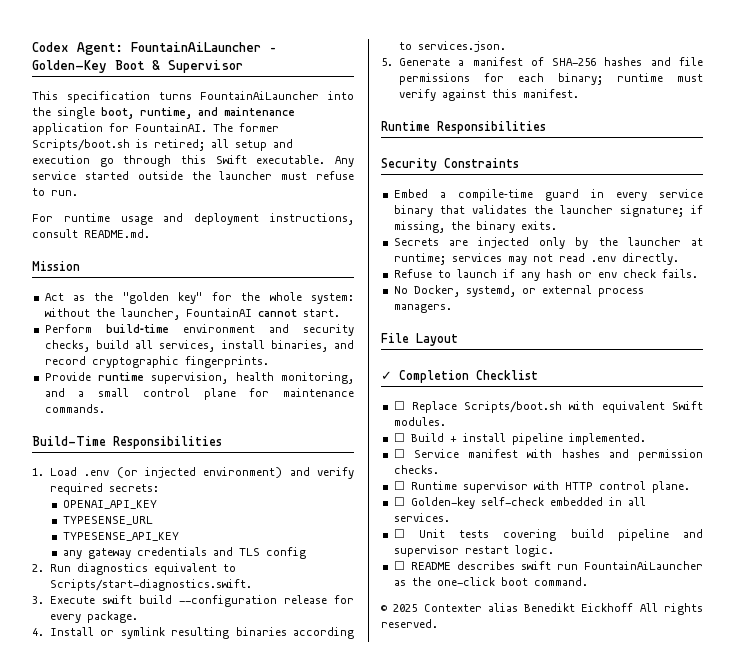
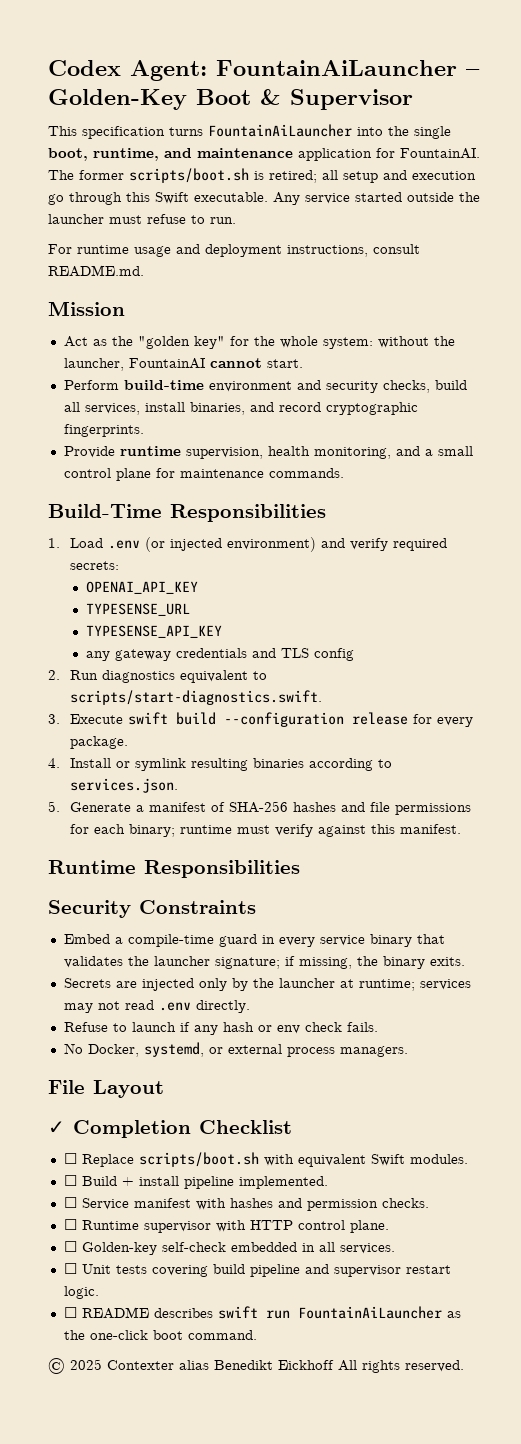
[32,139,130,151] Scripts/boot.sh -> [129,168,249,183] scripts/boot.sh
[49,579,252,591] Scripts/start-diagnostics.swift. -> [69,690,322,705] scripts/start-diagnostics.swift.
[464,401,563,413] Scripts/boot.sh -> [138,1152,259,1167] scripts/boot.sh

